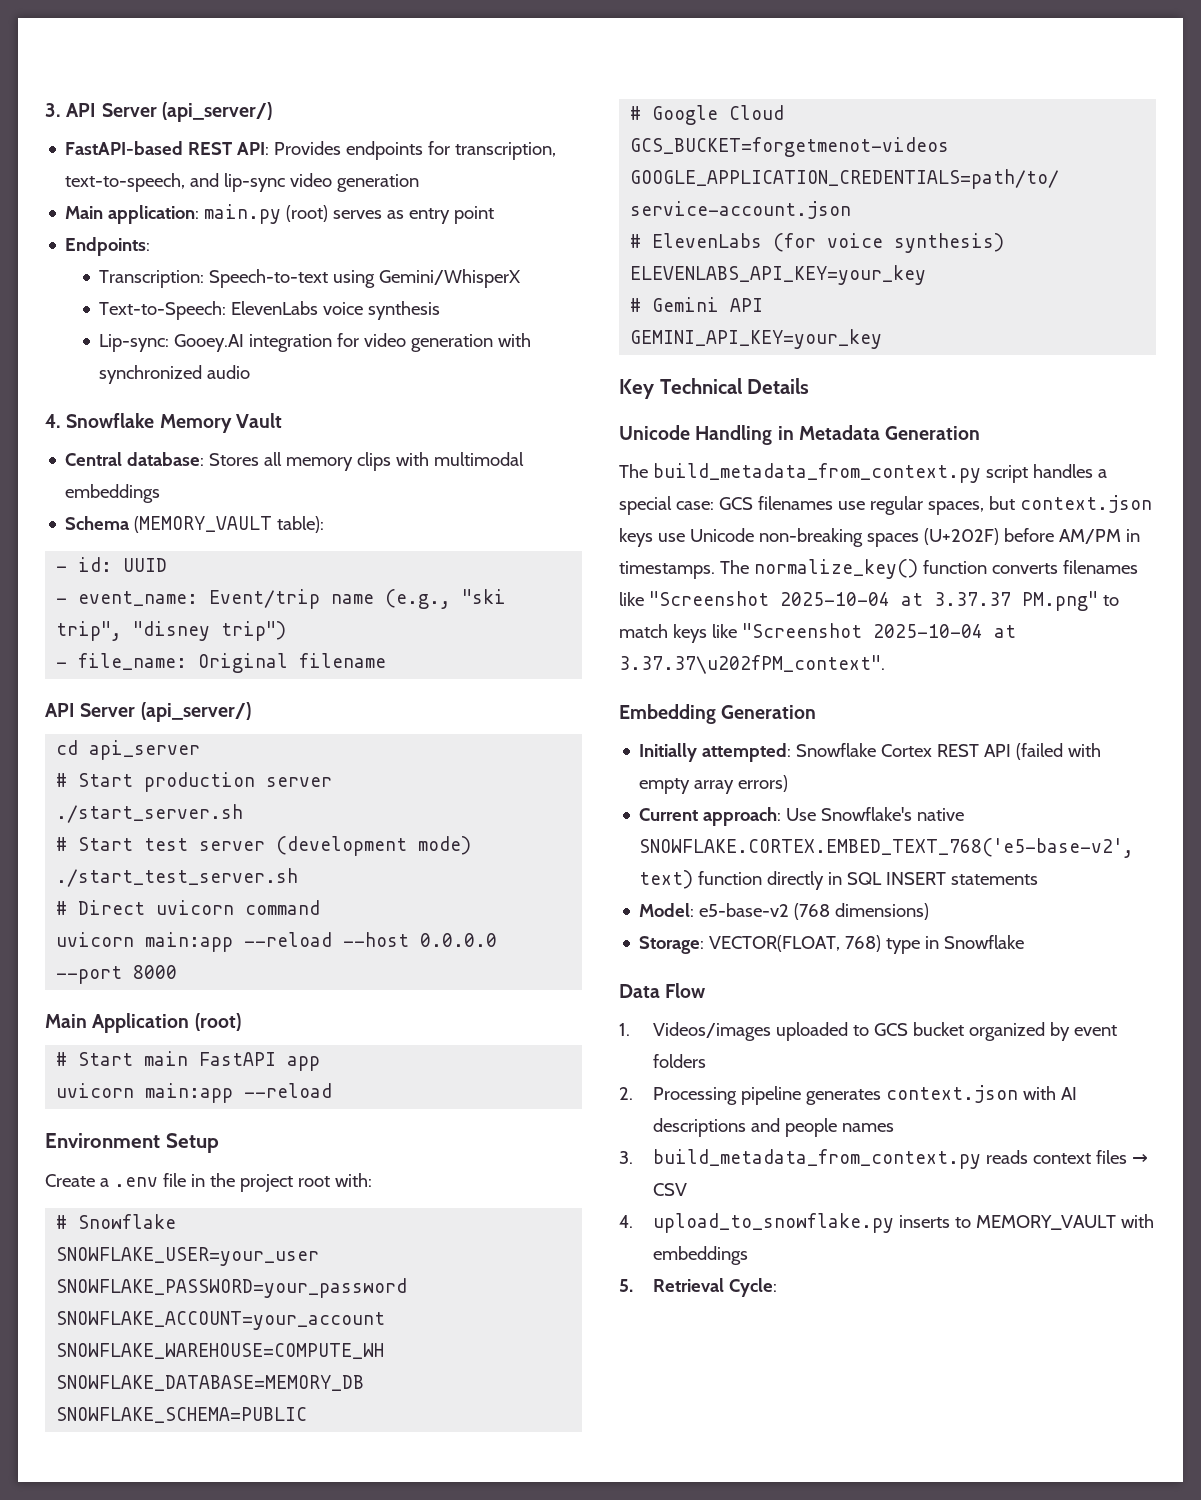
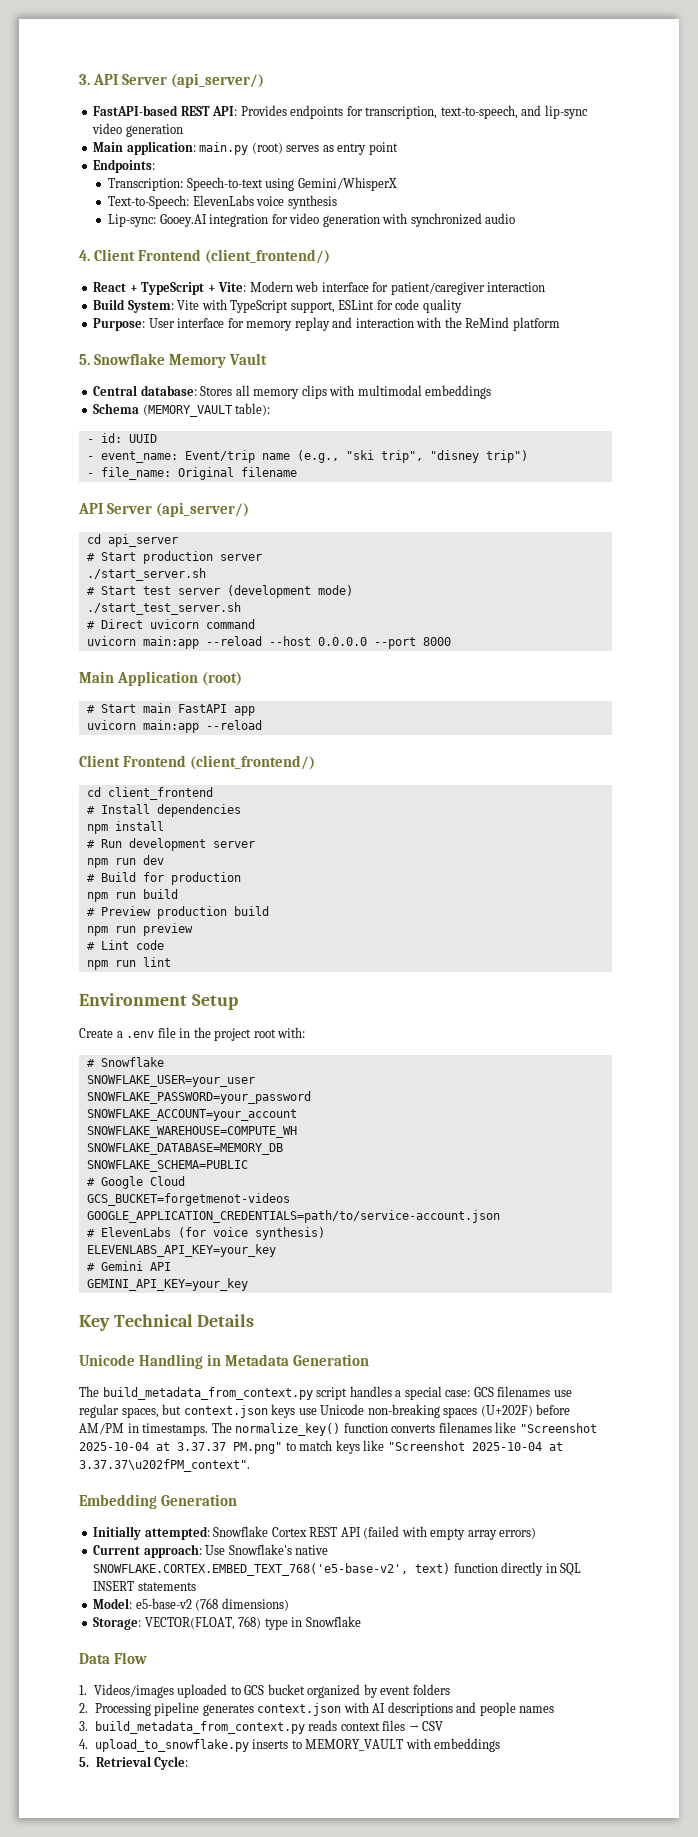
(61, 421) none -> [94,249,331,264] [93,281,546,295] [93,299,462,313] [93,317,560,331] [79,354,90,365] Client Frontend (client_frontend/) // React + TypeScript + Vite: Modern web interface for patient/caregiver interaction // Build System: Vite with TypeScript support, ESLint for code quality // Purpose: User interface for memory replay and interaction with the ReMind platform // 5.
(333, 1090) none -> [79,755,316,770] [86,787,213,800] [86,804,241,817] [86,821,164,834] [86,838,255,851] [86,855,164,868] [86,872,241,885] [86,889,178,902] [86,906,269,919] [86,923,193,936] [86,940,164,950] [86,957,171,970] // Client Frontend (client_frontend/) // cd client_frontend // # Install dependencies // npm install // # Run development server // npm run dev // # Build for production // npm run build // # Preview production build // npm run preview // # Lint code // npm run lint

